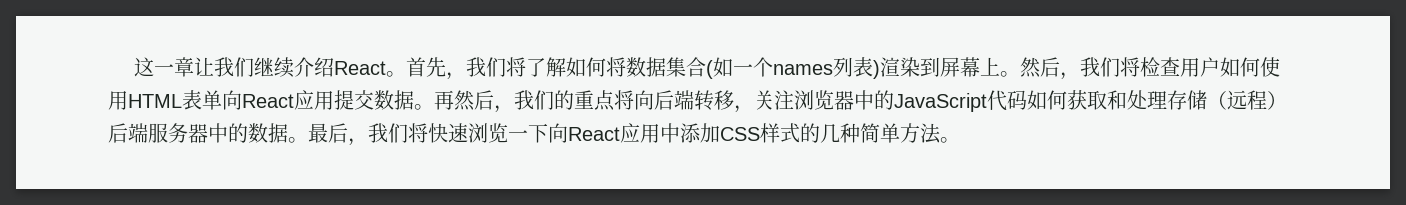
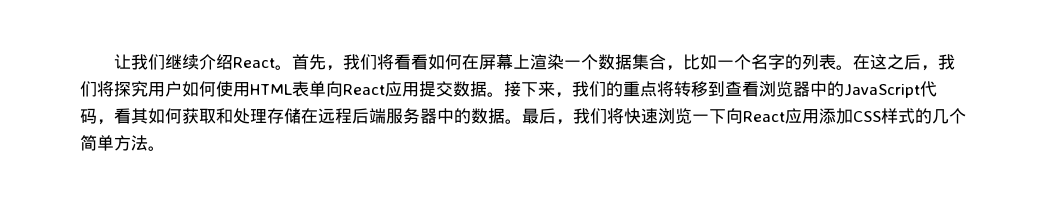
[134,57,195,77] 这一章 -> (114, 61) none
[526,57,1181,80] 了解如何将数据集合(如一个names列表)渲染到屏幕上。然后，我们将检查 -> [394,54,956,71] [80,81,148,97] 看看如何在屏幕上渲染一个数据集合，比如一个名字的列表。在这之后，我们将探究
[434,90,494,111] 再然后 -> [504,81,555,97] 接下来
[634,90,794,113] 向后端转移，关注 -> [674,81,759,97] 转移到查看
(1027, 100) none -> [97,108,148,125] ，看其
[1207,90,1287,110] （远程） -> [301,108,352,124] 在远程
[660,123,680,143] 中 -> (819, 116) none
[840,123,860,143] 种 -> [949,108,966,124] 个

